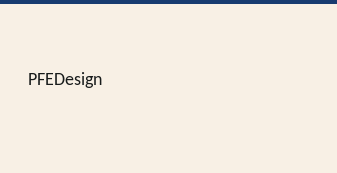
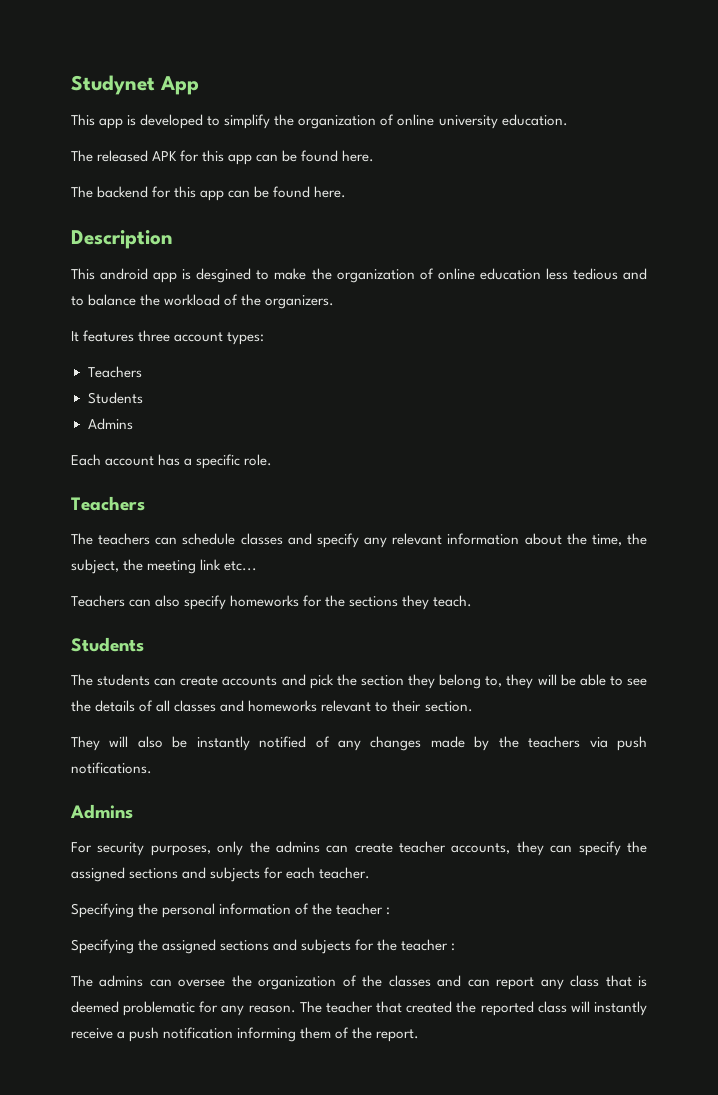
[28,72,102,88] PFEDesign -> [71,75,199,95] [71,114,568,129] [71,150,375,165] [71,186,347,201] [71,230,173,249] [71,268,647,283] [71,294,335,309] [71,330,265,345] [87,366,142,378] [87,392,143,404] [87,418,133,430] [71,454,273,469] [71,496,145,511] [71,533,647,548] [71,559,258,574] [71,595,473,610] [71,637,144,652] [71,674,648,689] [71,700,473,712] [71,736,648,751] [71,762,152,774] [70,804,133,819] [71,841,647,856] [71,867,371,882] [71,903,391,918] [71,939,456,954] [71,975,647,990] [71,1001,647,1016] [71,1027,420,1042] Studynet App // This app is developed to simplify the organization of online university education. // The released APK for this app can be found here. // The backend for this app can be found here. // Description // This android app is desgined to make the organization of online education less tedious and to balance the workload of the organizers. // It features three account types: // Teachers // Students // Admins // Each account has a specific role. // Teachers // The teachers can schedule classes and specify any relevant information about the time, the subject, the meeting link etc... // Teachers can also specify homeworks for the sections they teach. // Students // The students can create accounts and pick the section they belong to, they will be able to see the details of all classes and homeworks relevant to their section. // They will also be instantly notified of any changes made by the teachers via push notifications. // Admins // For security purposes, only the admins can create teacher accounts, they can specify the assigned sections and subjects for each teacher. // Specifying the personal information of the teacher : // Specifying the assigned sections and subjects for the teacher : // The admins can oversee the organization of the classes and can report any class that is deemed problematic for any reason. The teacher that created the reported class will instantly receive a push notification informing them of the report.

